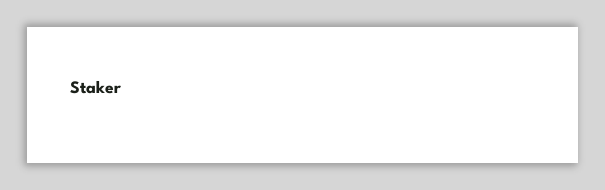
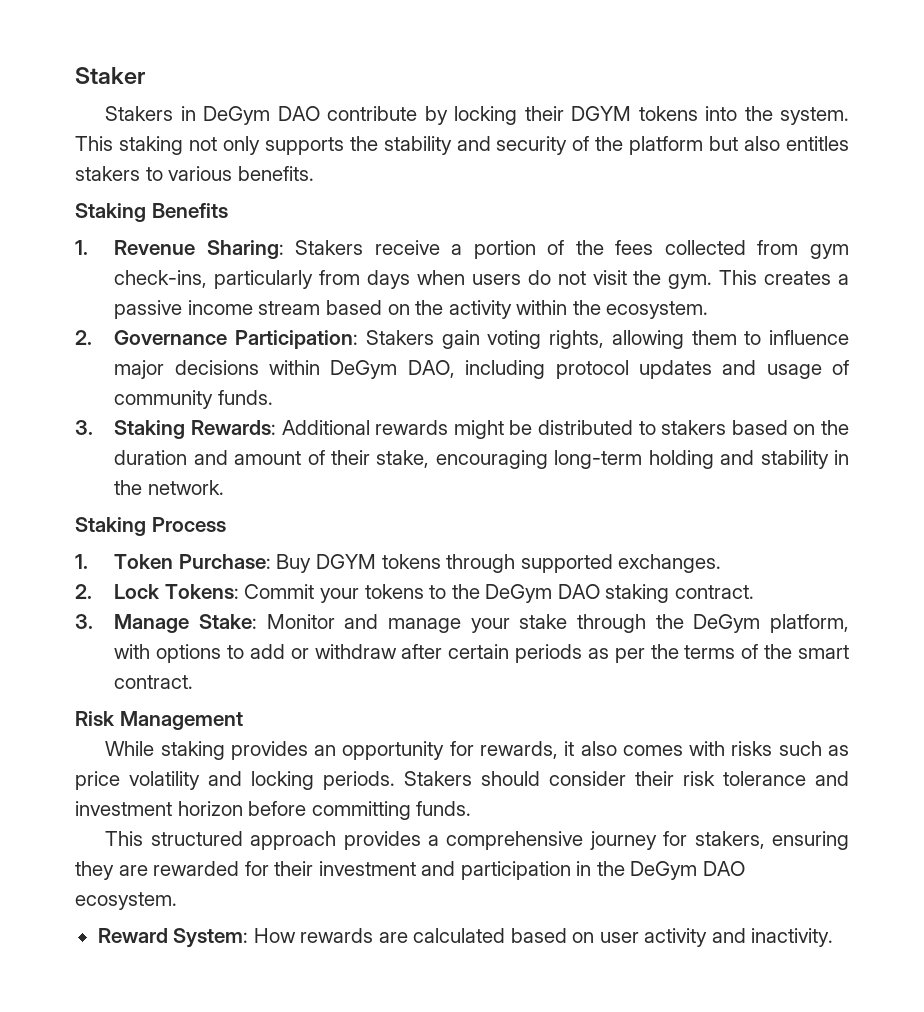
(121, 87) none -> [105,106,850,125] [75,136,850,155] [75,166,314,181] [75,203,228,222] [75,240,849,259] [114,270,850,289] [114,300,709,319] [75,330,849,349] [114,360,849,379] [114,390,273,409] [75,420,849,439] [114,450,850,469] [114,480,224,495] [75,517,226,536] [75,554,722,573] [75,584,754,603] [75,614,850,633] [114,644,849,663] [114,675,194,689] [75,711,243,730] [105,741,849,760] [75,771,849,790] [75,801,472,820] [105,831,850,850] [75,861,745,880] [75,892,177,910] [97,928,834,948] // Stakers in DeGym DAO contribute by locking their DGYM tokens into the system. This staking not only supports the stability and security of the platform but also entitles stakers to various benefits. // Staking Benefits // 1. Revenue Sharing: Stakers receive a portion of the fees collected from gym check-ins, particularly from days when users do not visit the gym. This creates a passive income stream based on the activity within the ecosystem. // 2. Governance Participation: Stakers gain voting rights, allowing them to influence major decisions within DeGym DAO, including protocol updates and usage of community funds. // 3. Staking Rewards: Additional rewards might be distributed to stakers based on the duration and amount of their stake, encouraging long-term holding and stability in the network. // Staking Process // 1. Token Purchase: Buy DGYM tokens through supported exchanges. // 2. Lock Tokens: Commit your tokens to the DeGym DAO staking contract. // 3. Manage Stake: Monitor and manage your stake through the DeGym platform, with options to add or withdraw after certain periods as per the terms of the smart contract. // Risk Management // While staking provides an opportunity for rewards, it also comes with risks such as price volatility and locking periods. Stakers should consider their risk tolerance and investment horizon before committing funds. // This structured approach provides a comprehensive journey for stakers, ensuring they are rewarded for their investment and participation in the DeGym DAO ecosystem. // Reward System: How rewards are calculated based on user activity and inactivity.

